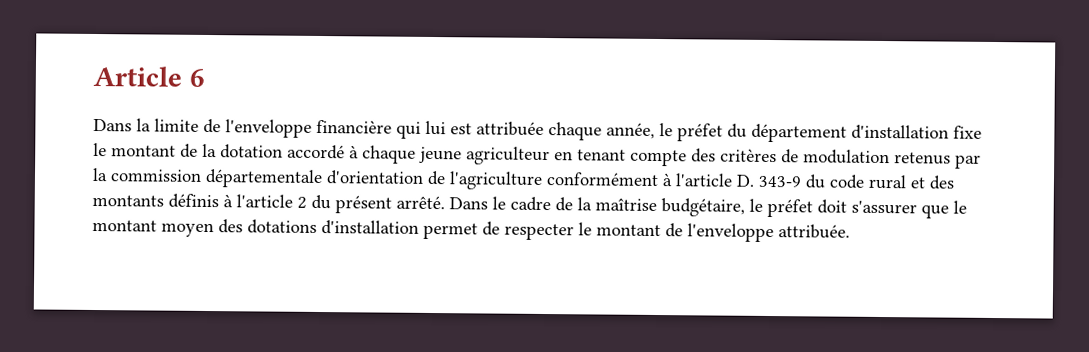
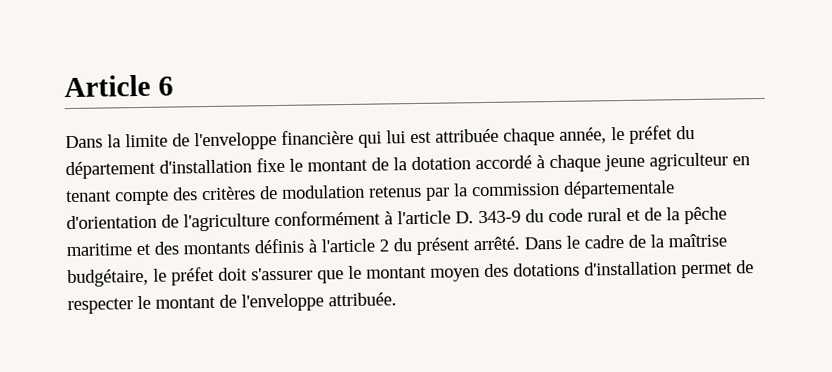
(926, 183) none -> [644,206,727,225] [66,243,151,257] de la pêche maritime et

